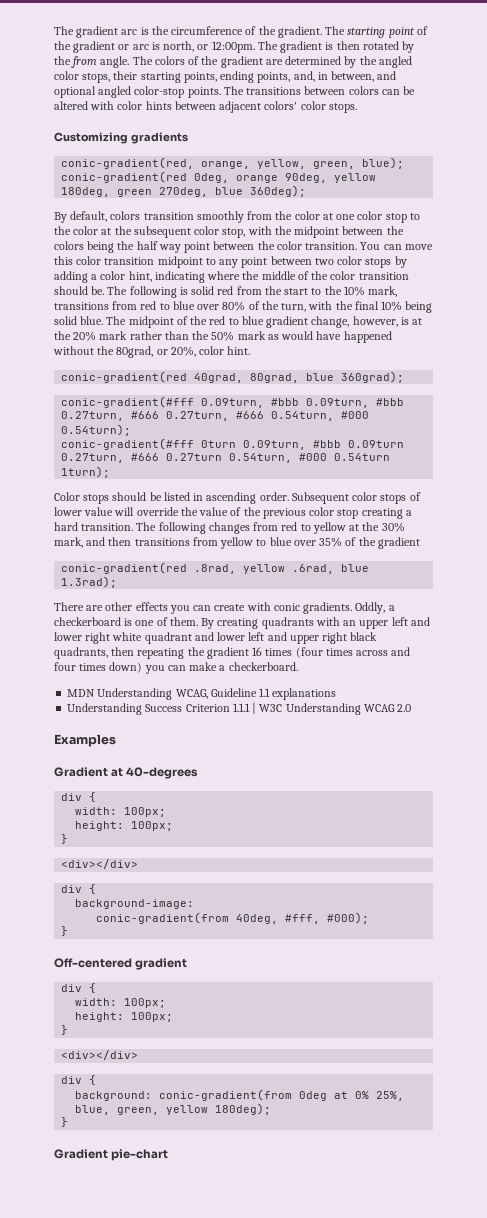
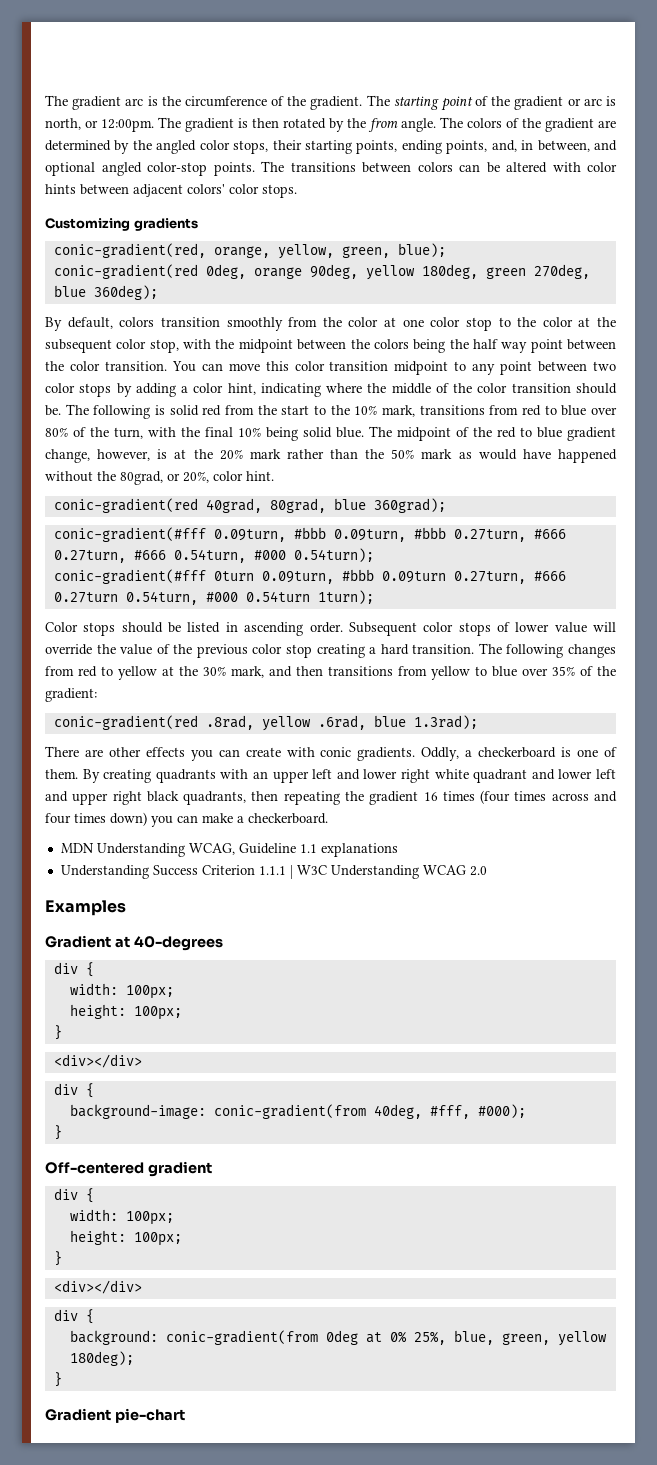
[377,537,420,549] gradient -> [45,688,97,702] gradient:
(195, 904) // -> (206, 1111) none

